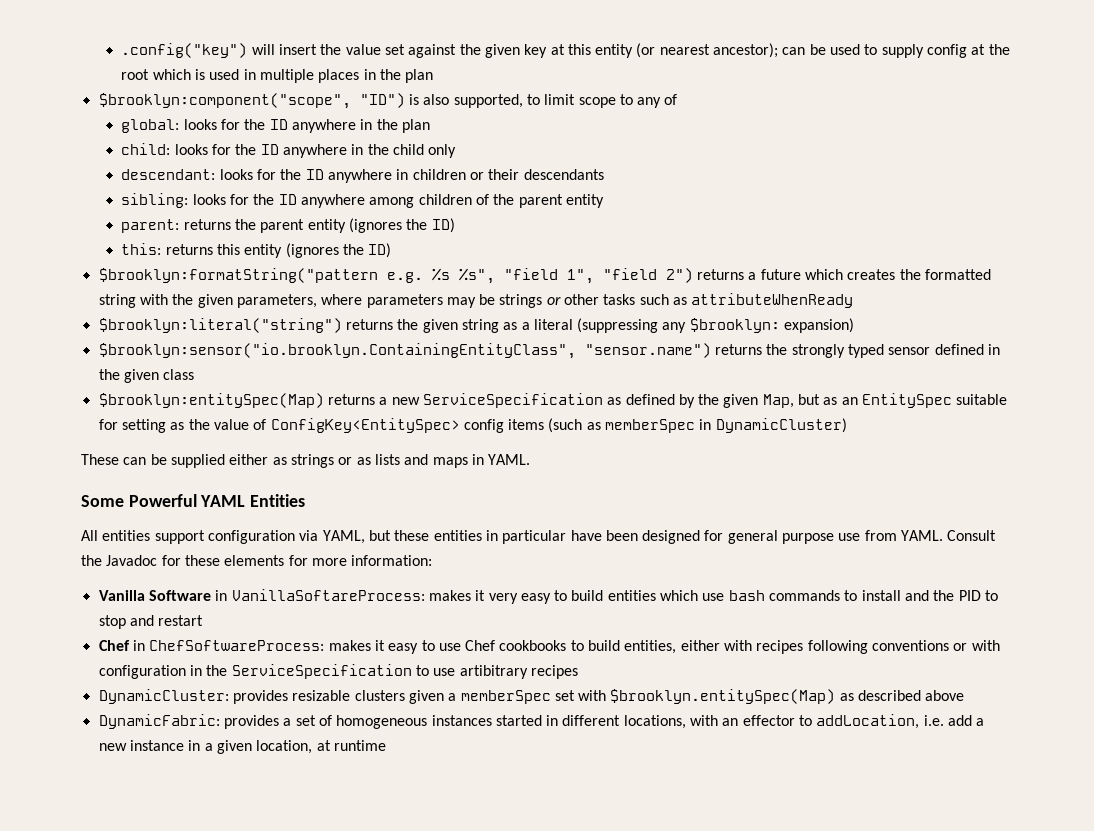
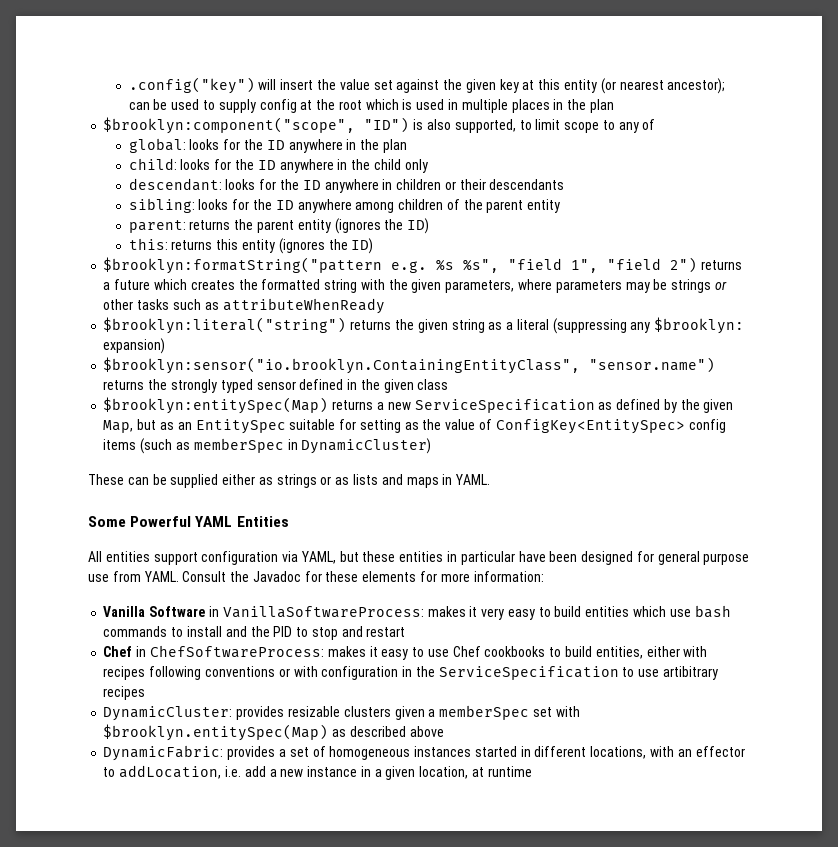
[231,589,425,601] VanillaSoftareProcess: -> [222,606,424,618] VanillaSoftwareProcess:

